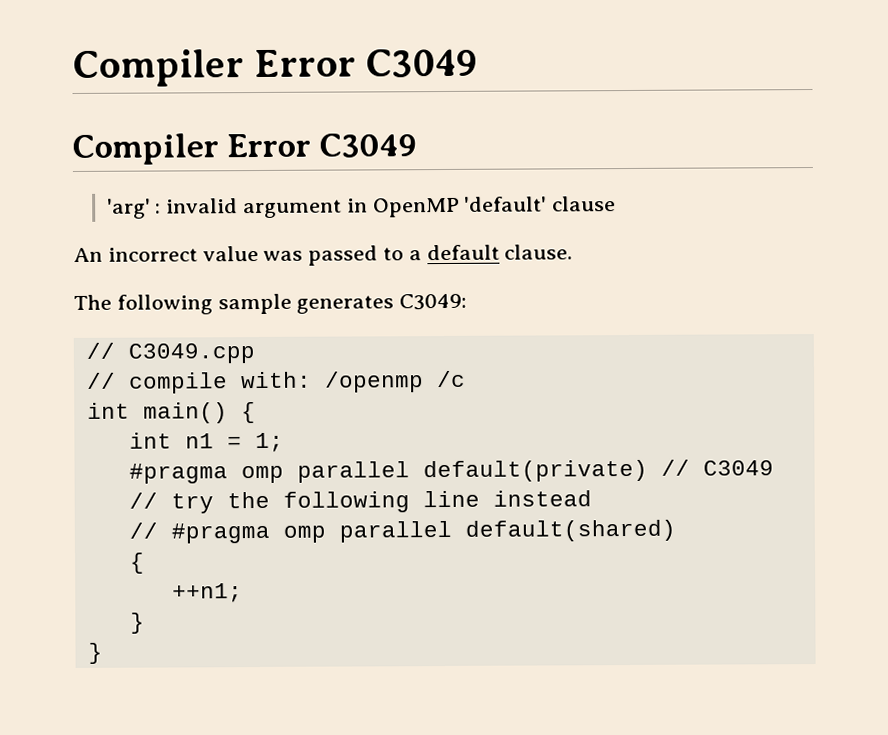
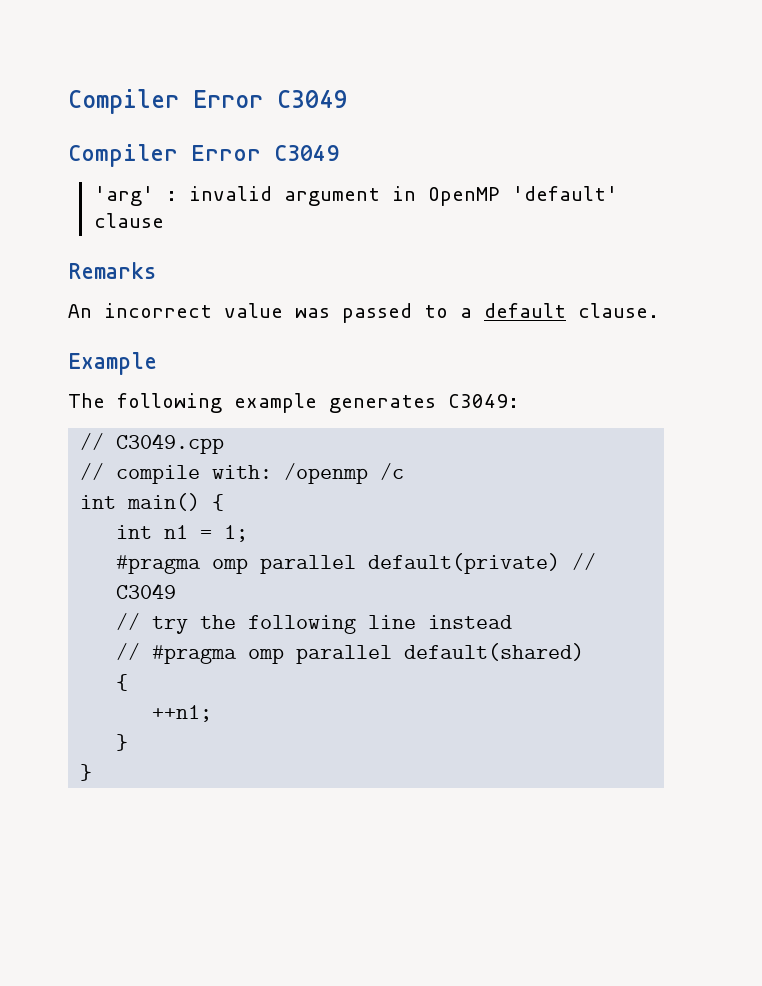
(617, 204) none -> [68,262,156,279] // Remarks
(574, 252) none -> [68,352,157,375] // Example
[217,293,292,315] sample -> [234,393,317,413] example

